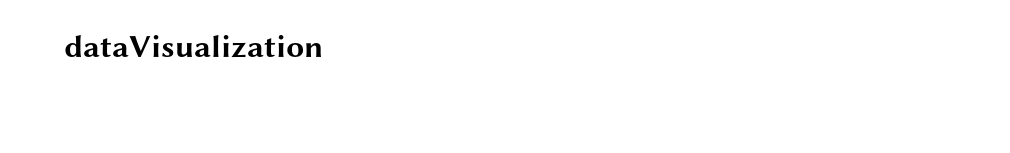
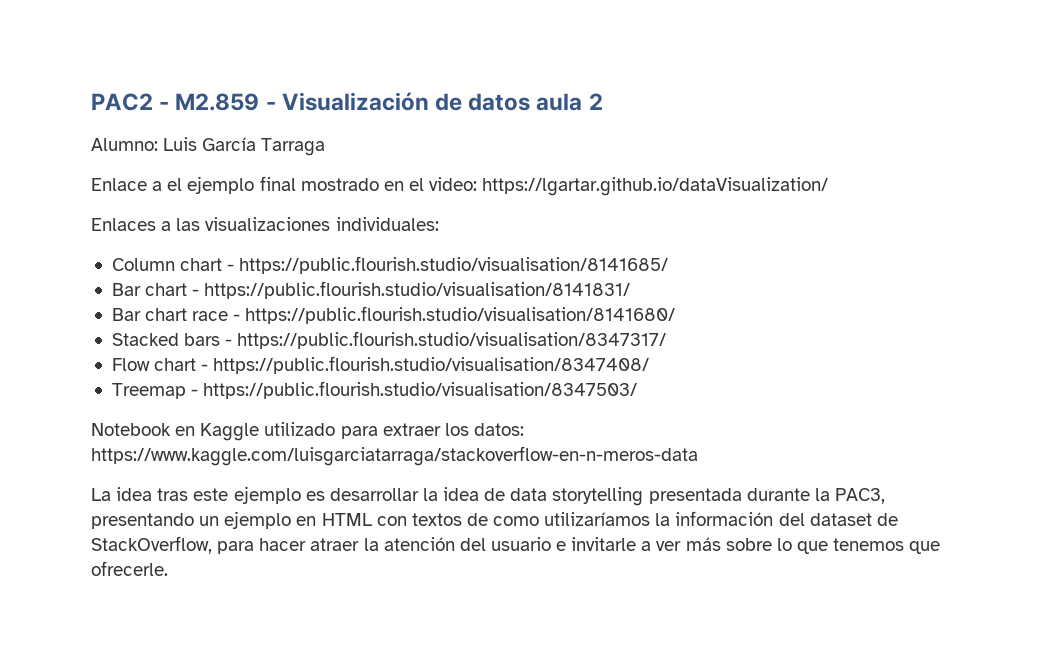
[64,35,324,58] dataVisualization -> [91,92,603,111] [91,137,326,156] [91,176,829,196] [91,217,439,231] [111,256,669,274] [111,281,631,299] [111,306,676,324] [111,331,667,349] [111,356,650,374] [111,381,638,399] [91,422,524,441] [91,446,698,466] [91,486,885,506] [91,511,898,529] [91,536,941,554] [91,561,168,576] PAC2 - M2.859 - Visualización de datos aula 2 // Alumno: Luis García Tarraga // Enlace a el ejemplo final mostrado en el video: https://lgartar.github.io/dataVisualization/ // Enlaces a las visualizaciones individuales: // Column chart - https://public.flourish.studio/visualisation/8141685/ // Bar chart - https://public.flourish.studio/visualisation/8141831/ // Bar chart race - https://public.flourish.studio/visualisation/8141680/ // Stacked bars - https://public.flourish.studio/visualisation/8347317/ // Flow chart - https://public.flourish.studio/visualisation/8347408/ // Treemap - https://public.flourish.studio/visualisation/8347503/ // Notebook en Kaggle utilizado para extraer los datos: https://www.kaggle.com/luisgarciatarraga/stackoverflow-en-n-meros-data // La idea tras este ejemplo es desarrollar la idea de data storytelling presentada durante la PAC3, presentando un ejemplo en HTML con textos de como utilizaríamos la información del dataset de StackOverflow, para hacer atraer la atención del usuario e invitarle a ver más sobre lo que tenemos que ofrecerle.

